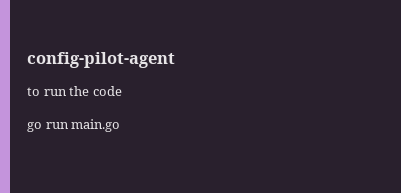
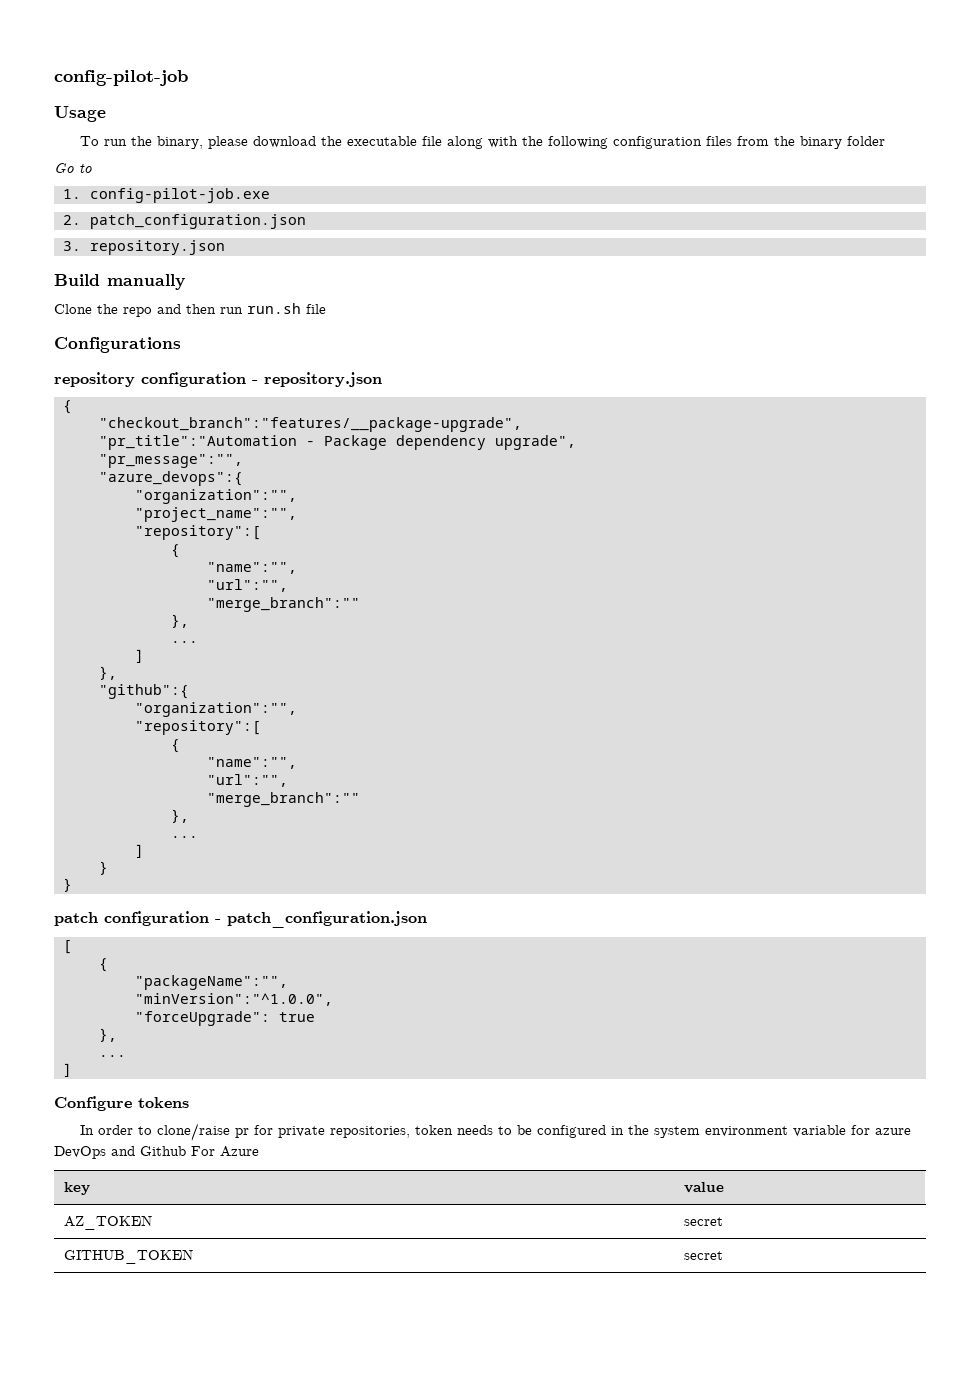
[27,52,175,68] [27,86,122,96] [27,119,121,132] config-pilot-agent // to run the code // go run main.go -> [54,70,188,86] [54,106,106,122] [79,136,885,149] [54,163,92,173] [63,188,270,203] [63,214,306,229] [63,240,225,255] [54,274,185,290] [54,303,326,317] [54,337,181,353] [54,372,382,387] [63,400,72,414] [99,417,522,432] [99,435,576,450] [99,454,243,468] [99,471,243,486] [135,489,297,504] [135,507,297,522] [135,525,261,540] [171,544,180,558] [207,562,297,574] [207,579,288,592] [207,597,360,612] [171,614,189,628] [171,641,198,643] [135,649,144,663] [99,666,117,680] [99,684,189,699] [135,702,297,717] [135,720,261,735] [171,739,180,753] [207,757,297,769] [207,774,288,787] [207,792,360,807] [171,809,189,823] [171,836,198,838] [135,844,144,858] [99,861,108,875] [63,878,72,892] [54,911,427,928] [63,940,72,954] [99,958,108,972] [135,975,288,990] [135,993,333,1006] [135,1011,315,1026] [99,1028,117,1042] [99,1055,126,1057] [63,1063,72,1077] [54,1096,189,1111] [79,1123,911,1141] [54,1146,259,1159] [63,1182,90,1195] [683,1182,724,1193] [63,1215,152,1230] [683,1217,723,1226] [63,1249,193,1264] [683,1251,723,1260] config-pilot-job // Usage // To run the binary, please download the executable file along with the following configuration files from the binary folder // Go to // 1. config-pilot-job.exe // 2. patch_configuration.json // 3. repository.json // Build manually // Clone the repo and then run run.sh file // Configurations // repository configuration - repository.json // { // "checkout_branch":"features/__package-upgrade", // "pr_title":"Automation - Package dependency upgrade", // "pr_message":"", // "azure_devops":{ // "organization":"", // "project_name":"", // "repository":[ // { // "name":"", // "url":"", // "merge_branch":"" // }, // ... // ] // }, // "github":{ // "organization":"", // "repository":[ // { // "name":"", // "url":"", // "merge_branch":"" // }, // ... // ] // } // } // patch configuration - patch_configuration.json // [ // { // "packageName":"", // "minVersion":"^1.0.0", // "forceUpgrade": true // }, // ... // ] // Configure tokens // In order to clone/raise pr for private repositories, token needs to be configured in the system environment variable for azure DevOps and Github For Azure // key | value // AZ_TOKEN | secret // GITHUB_TOKEN | secret

